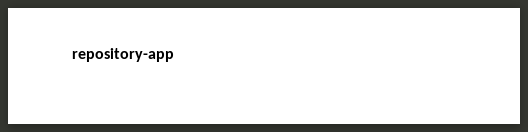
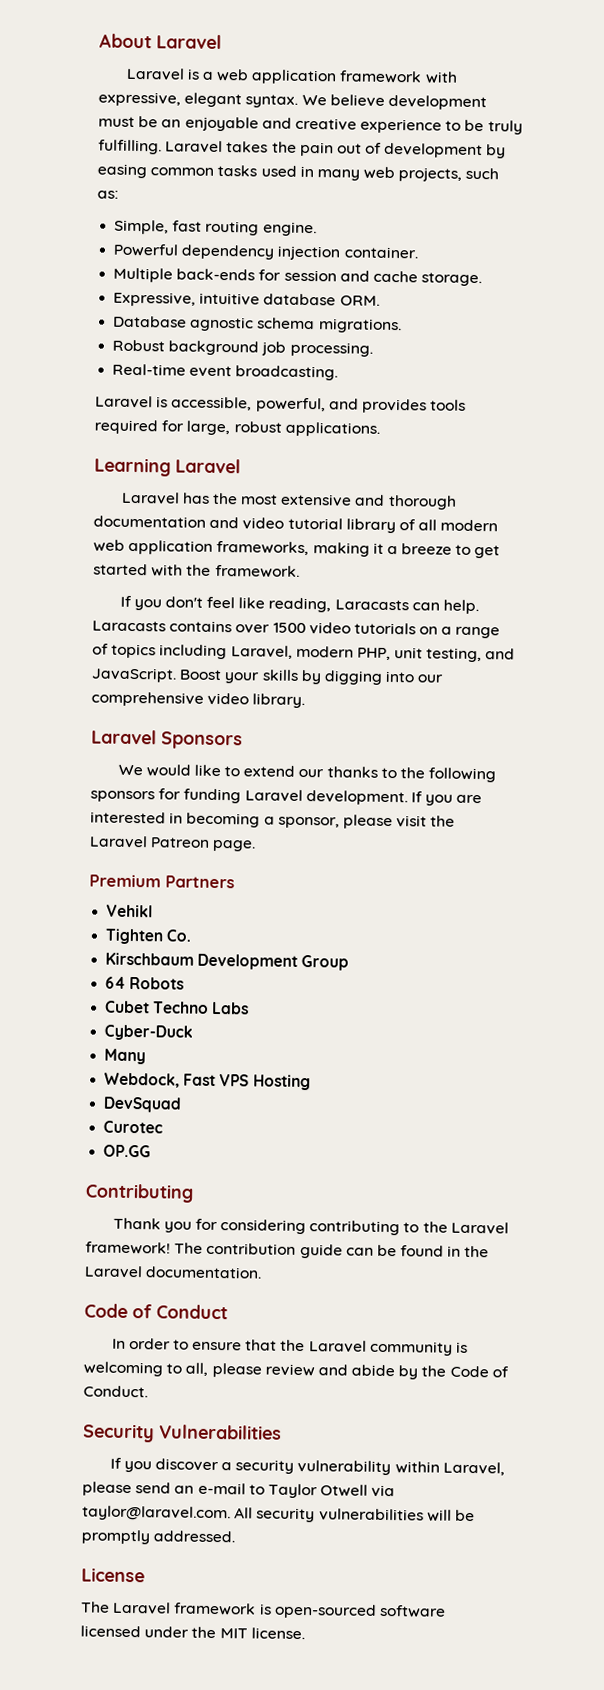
[72,48,174,62] repository-app -> [99,33,222,50] [125,67,458,85] [98,91,487,111] [98,116,523,135] [98,139,507,159] [97,163,500,182] [97,190,119,199] [114,219,317,237] [113,243,418,261] [113,267,483,287] [113,291,380,307] [113,315,402,334] [112,339,373,357] [112,363,339,381] [95,395,467,414] [94,419,380,437] [94,457,241,477] [120,491,457,510] [93,515,499,534] [93,539,501,559] [93,563,300,578] [119,595,479,615] [92,620,501,639] [92,643,516,663] [91,667,445,685] [91,691,306,709] [91,729,243,750] [117,764,497,783] [90,788,483,806] [90,811,456,830] [89,835,257,852] [89,874,235,889] [106,904,154,918] [105,928,193,945] [105,952,350,971] [105,976,185,990] [105,1000,250,1015] [104,1024,194,1041] [104,1048,147,1065] [104,1072,311,1091] [103,1096,183,1113] [103,1120,164,1134] [103,1144,152,1158] [85,1183,194,1203] [112,1217,509,1236] [85,1241,490,1259] [84,1265,263,1279] [84,1303,228,1320] [111,1338,468,1356] [83,1361,509,1380] [83,1385,148,1398] [83,1423,282,1443] [109,1457,505,1476] [82,1481,396,1499] [82,1505,475,1523] [81,1529,236,1545] [81,1567,145,1583] [81,1601,446,1619] [80,1625,305,1640] About Laravel // Laravel is a web application framework with expressive, elegant syntax. We believe development must be an enjoyable and creative experience to be truly fulfilling. Laravel takes the pain out of development by easing common tasks used in many web projects, such as: // Simple, fast routing engine. // Powerful dependency injection container. // Multiple back-ends for session and cache storage. // Expressive, intuitive database ORM. // Database agnostic schema migrations. // Robust background job processing. // Real-time event broadcasting. // Laravel is accessible, powerful, and provides tools required for large, robust applications. // Learning Laravel // Laravel has the most extensive and thorough documentation and video tutorial library of all modern web application frameworks, making it a breeze to get started with the framework. // If you don't feel like reading, Laracasts can help. Laracasts contains over 1500 video tutorials on a range of topics including Laravel, modern PHP, unit testing, and JavaScript. Boost your skills by digging into our comprehensive video library. // Laravel Sponsors // We would like to extend our thanks to the following sponsors for funding Laravel development. If you are interested in becoming a sponsor, please visit the Laravel Patreon page. // Premium Partners // Vehikl // Tighten Co. // Kirschbaum Development Group // 64 Robots // Cubet Techno Labs // Cyber-Duck // Many // Webdock, Fast VPS Hosting // DevSquad // Curotec // OP.GG // Contributing // Thank you for considering contributing to the Laravel framework! The contribution guide can be found in the Laravel documentation. // Code of Conduct // In order to ensure that the Laravel community is welcoming to all, please review and abide by the Code of Conduct. // Security Vulnerabilities // If you discover a security vulnerability within Laravel, please send an e-mail to Taylor Otwell via taylor@laravel.com. All security vulnerabilities will be promptly addressed. // License // The Laravel framework is open-sourced software licensed under the MIT license.

